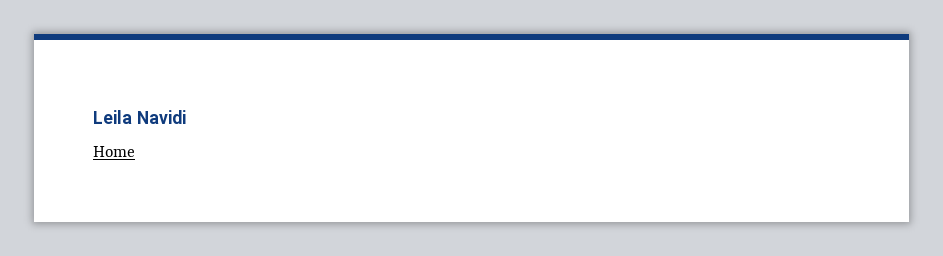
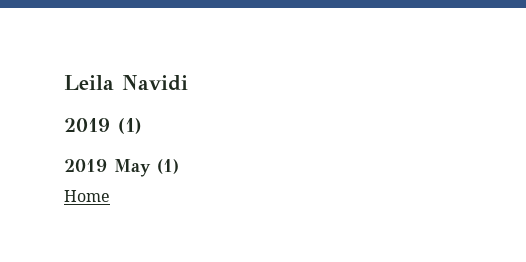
(186, 117) none -> [64,118,142,134] [64,159,179,177] // 2019 (1) // 2019 May (1)

